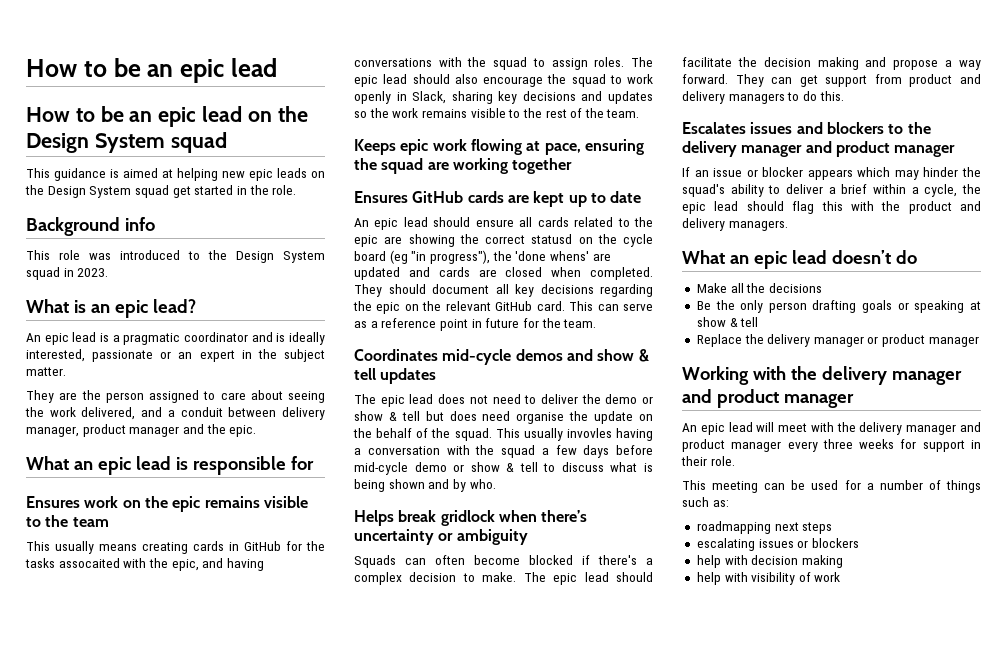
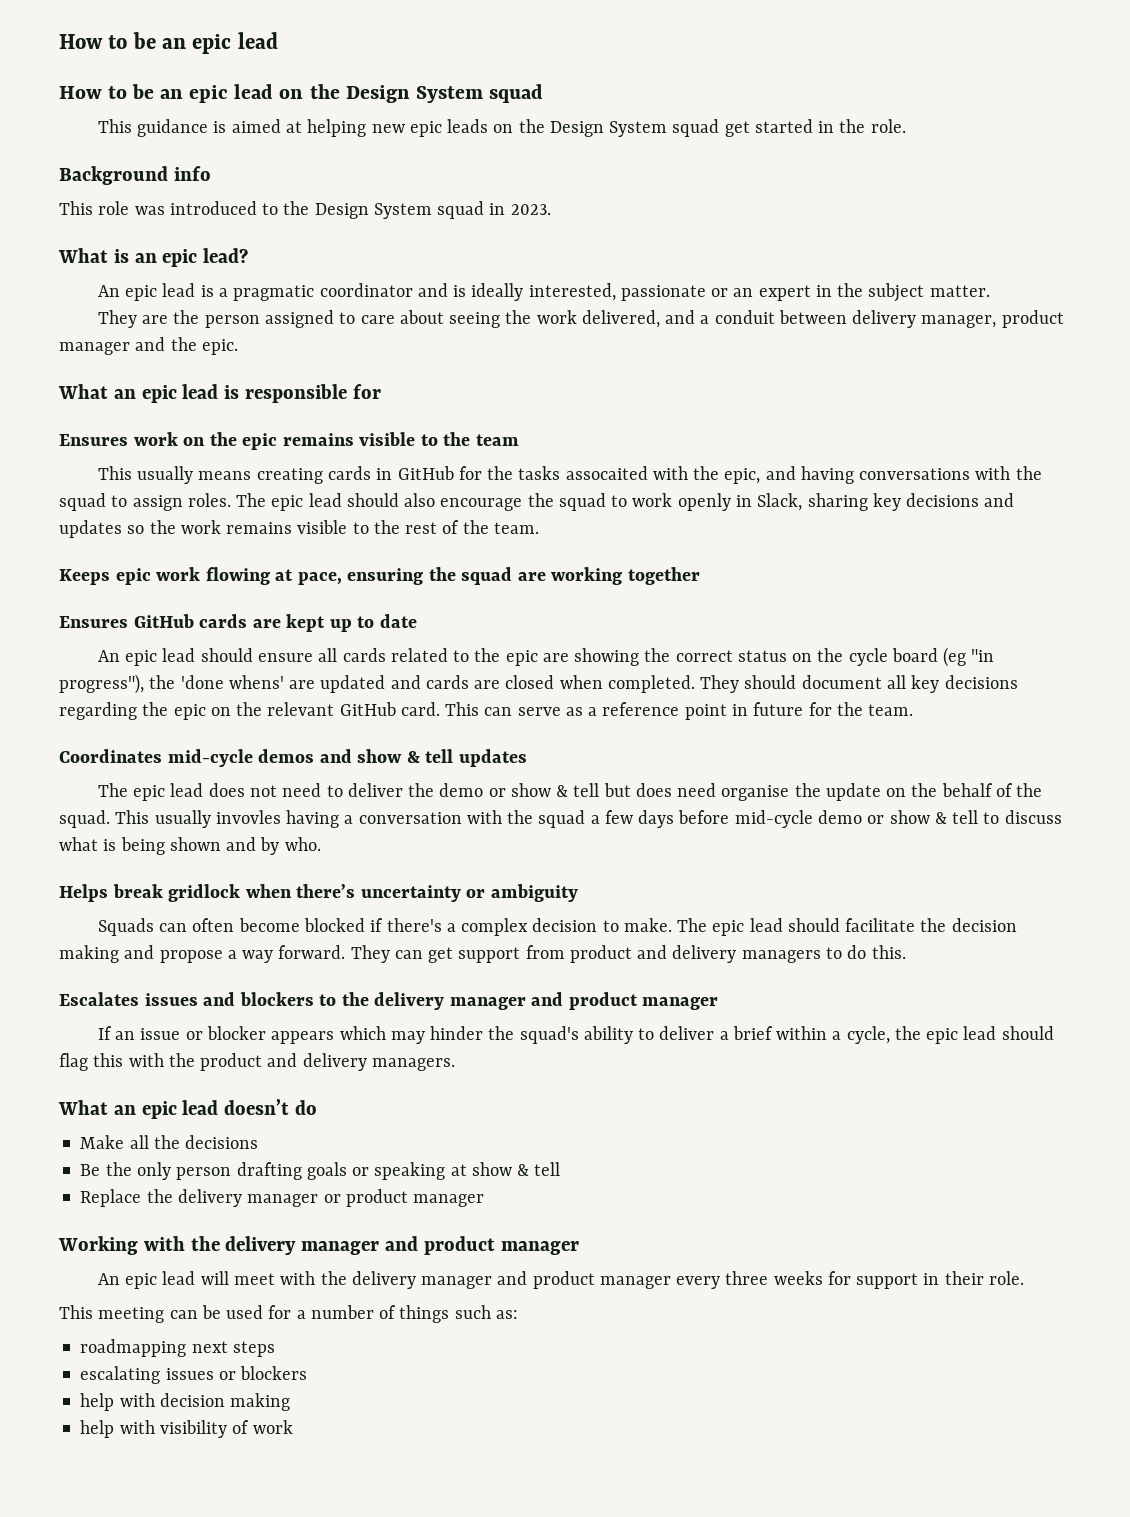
[531,234,573,244] statusd -> [737,650,787,662] status

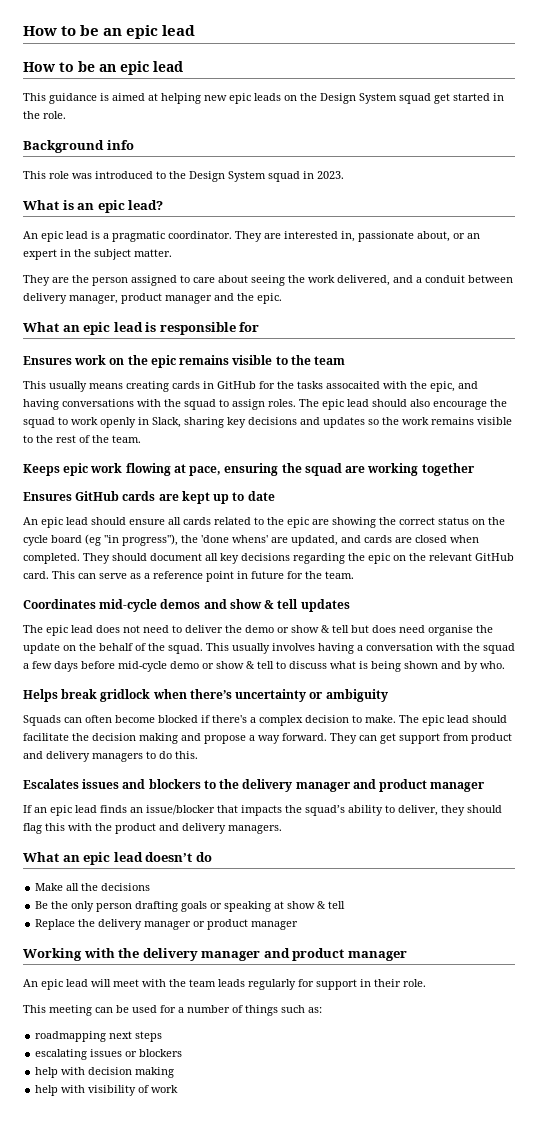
[279,84,543,103] on the Design System squad -> (183, 66) none
[319,283,706,301] coordinator and is ideally interested, passionate -> [168,231,450,242] coordinator. They are interested in, passionate about,
[320,675,386,693] updated -> [291,535,338,546] updated,
[215,810,281,824] invovles -> [272,643,315,651] involves
[140,1026,997,1044] issue or blocker appears which may hinder the squad's ability to deliver a brief within a cycle, the epic lead -> [50,805,465,816] epic lead finds an issue/blocker that impacts the squad’s ability to deliver, they
[351,1271,823,1289] delivery manager and product manager every three weeks -> [189,979,296,990] team leads regularly

